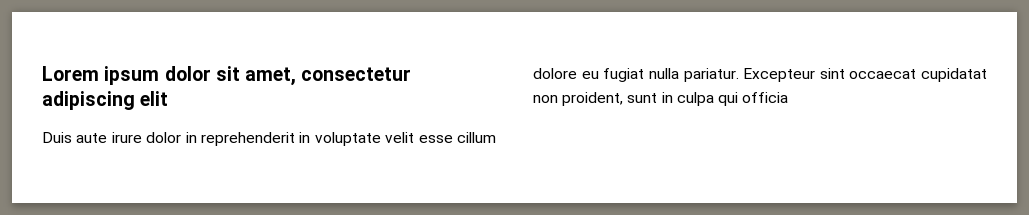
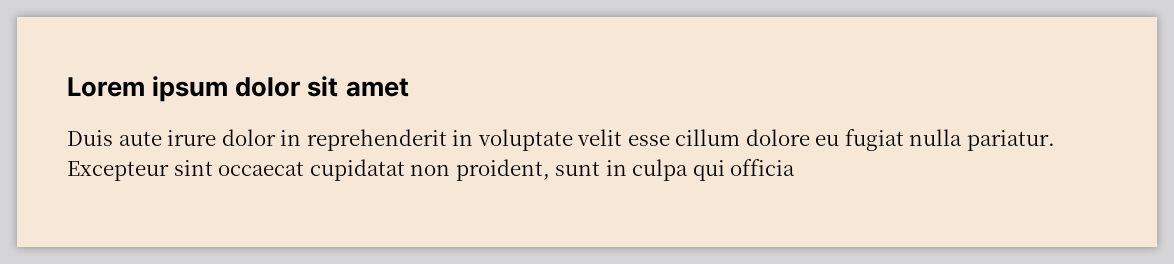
[245,67,412,86] [42,91,169,110] amet, consectetur adipiscing elit -> [345,78,409,97] amet

